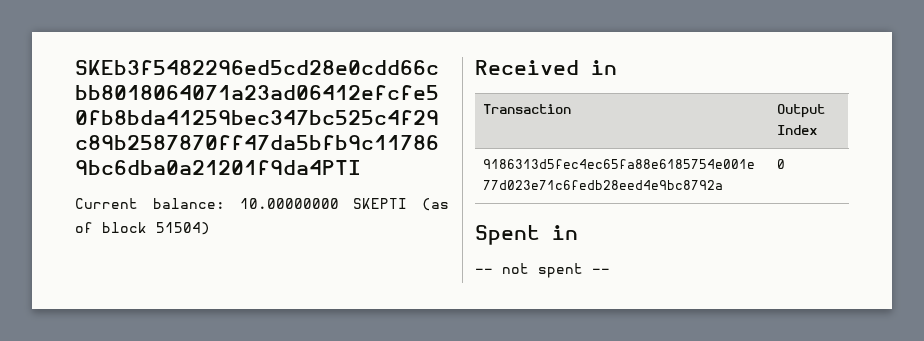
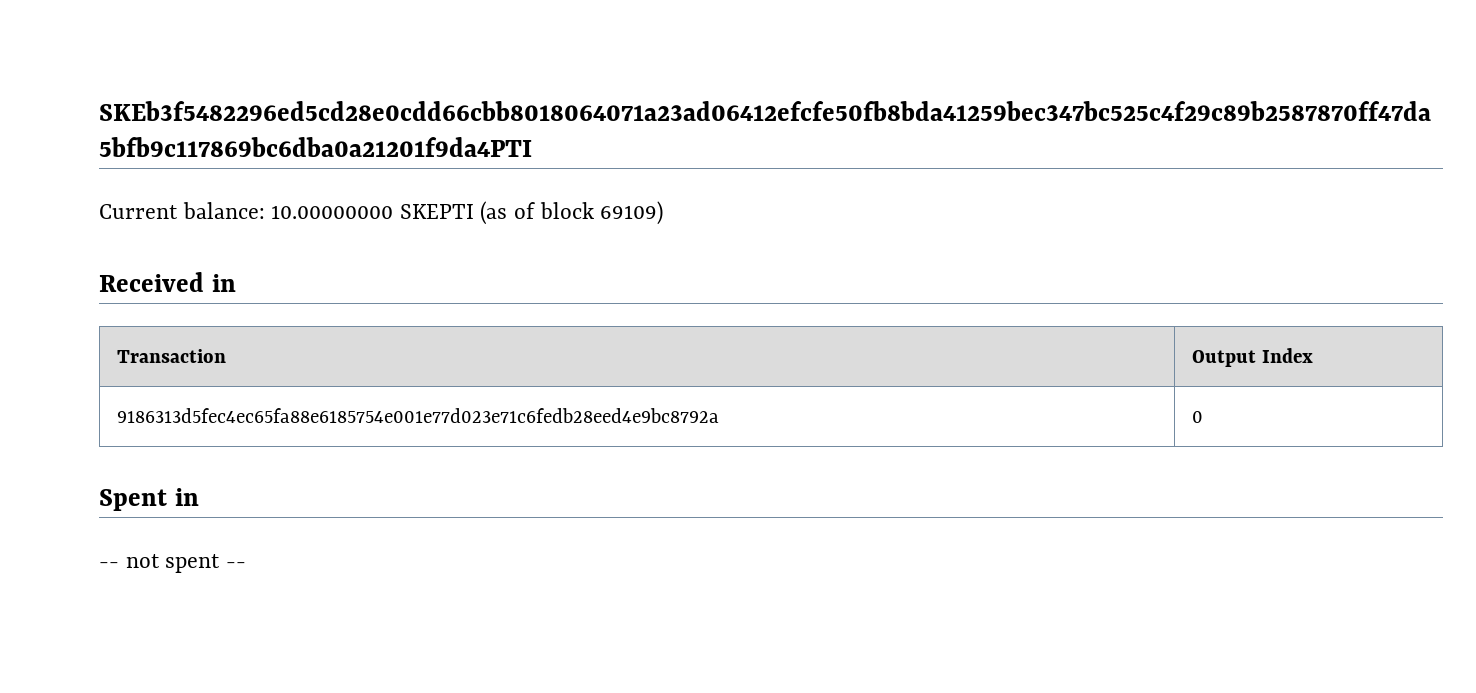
[156,222,210,235] 51504) -> [600,201,664,225] 69109)

